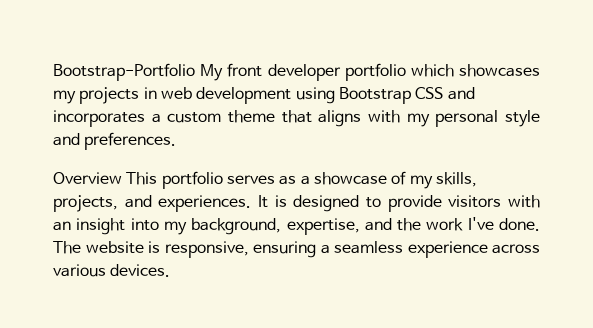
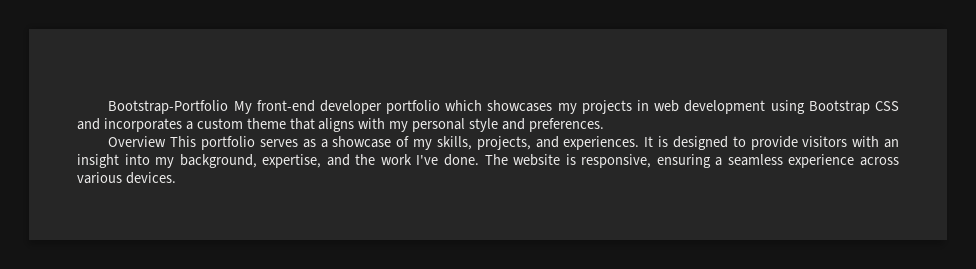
[227,63,263,77] front -> [256,100,315,112] front-end

